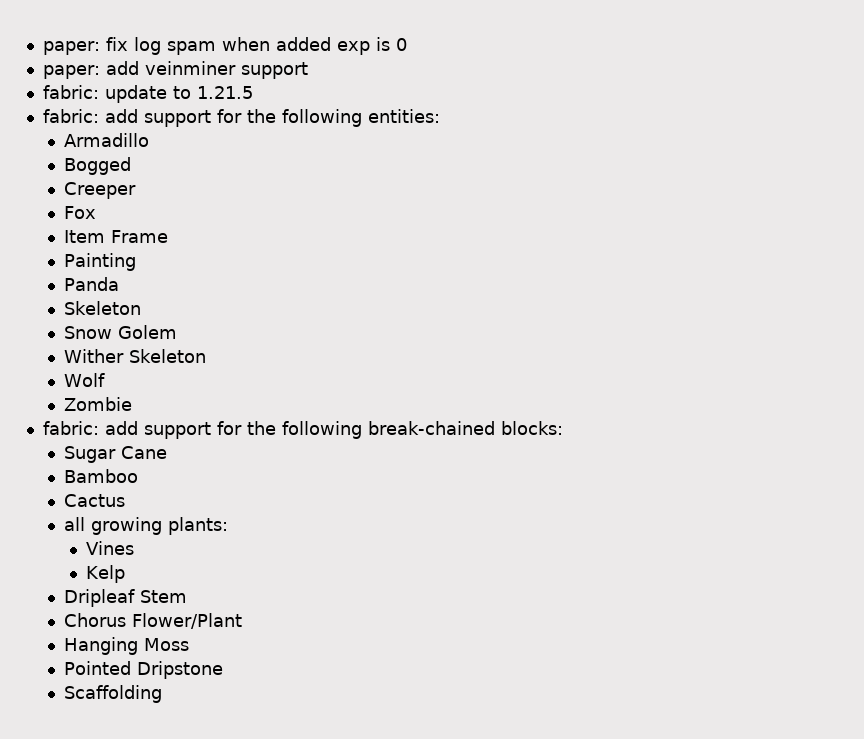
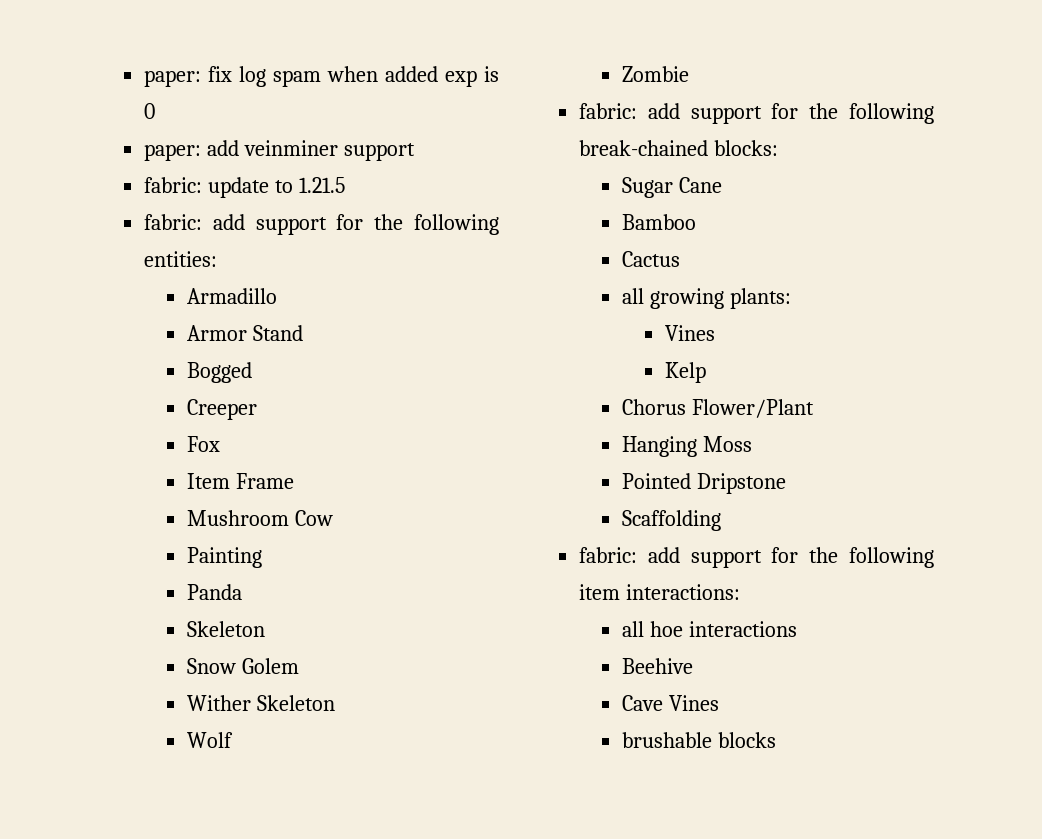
(150, 140) none -> [187,325,304,341] // Armor Stand
(169, 236) none -> [187,510,334,526] // Mushroom Cow
[64,589,188,607] // Dripleaf Stem -> (707, 372) none
(163, 694) none -> [579,547,934,568] [579,584,741,600] [622,621,798,637] [622,658,694,674] [622,695,720,711] [622,732,777,748] // fabric: add support for the following item interactions: // all hoe interactions // Beehive // Cave Vines // brushable blocks

